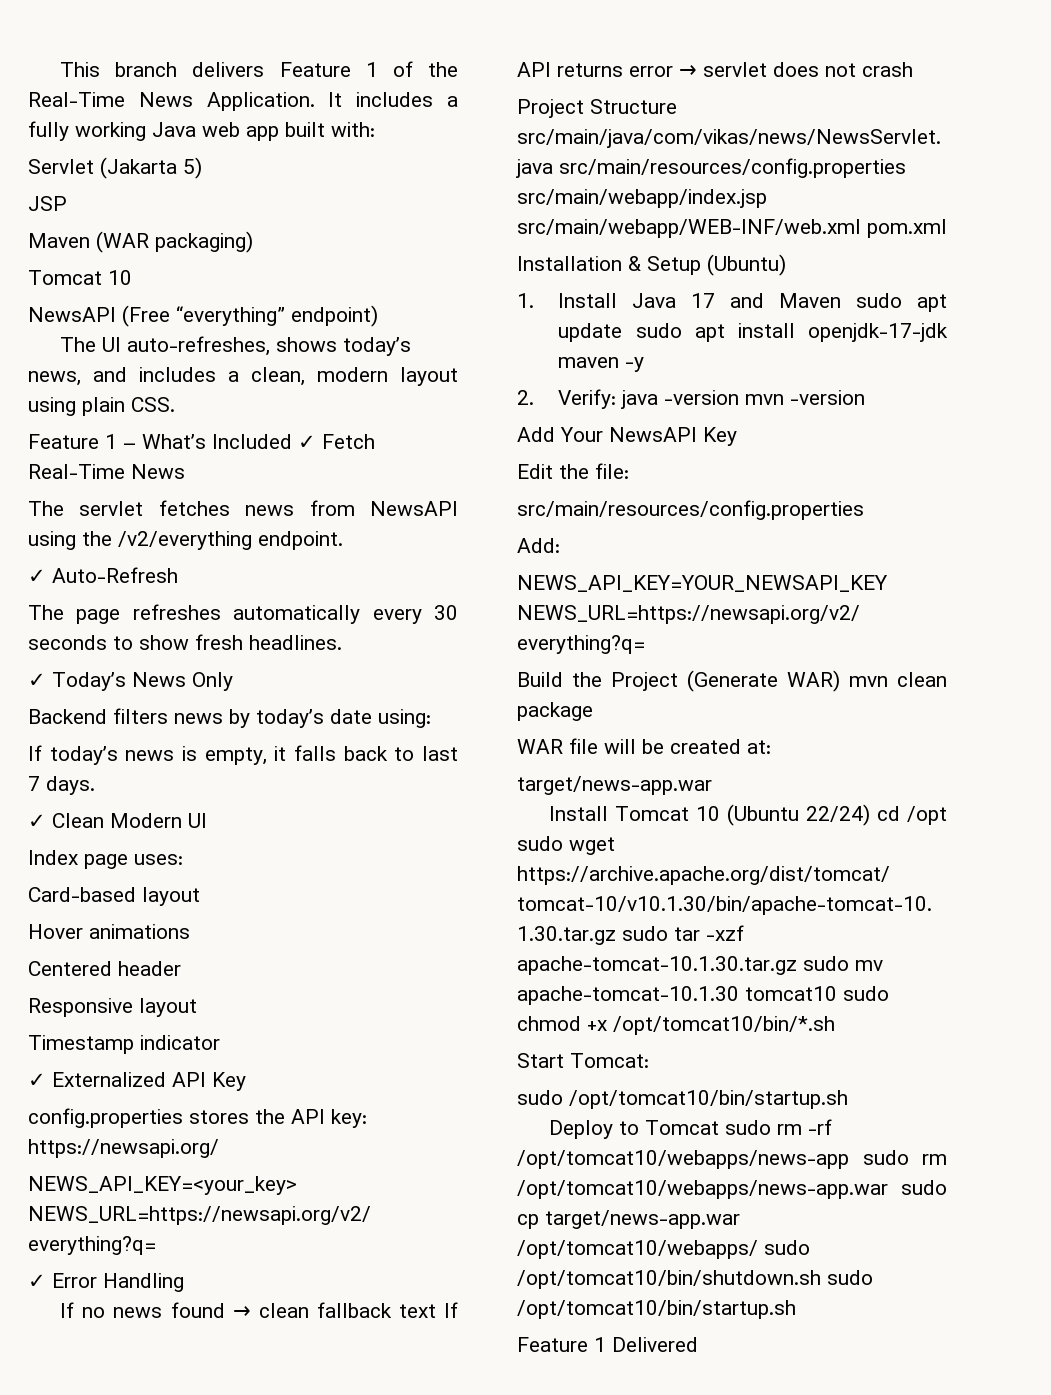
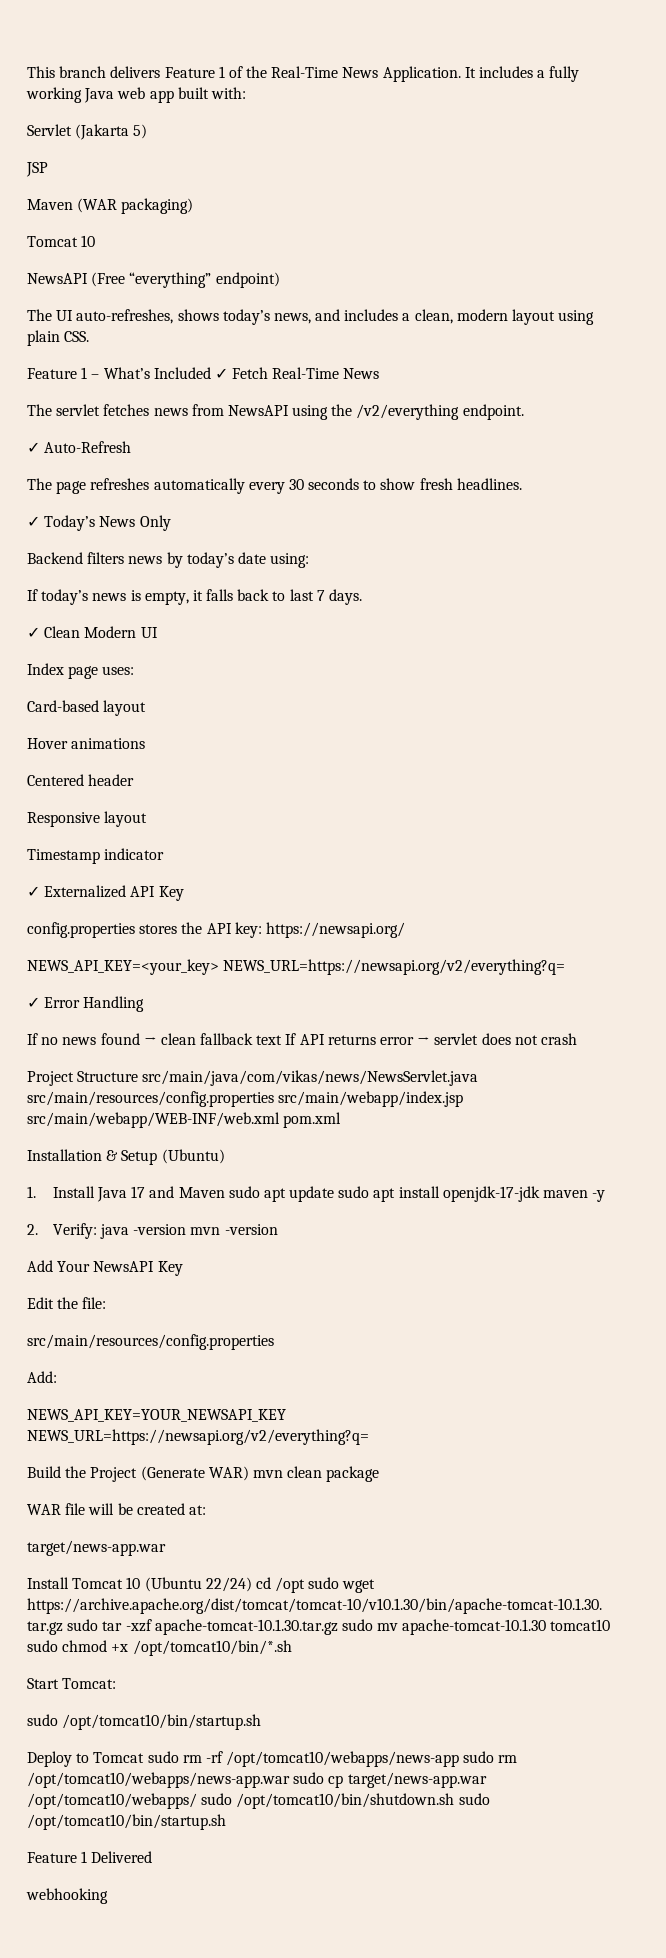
(698, 1344) none -> [26,1888,108,1904] // webhooking

